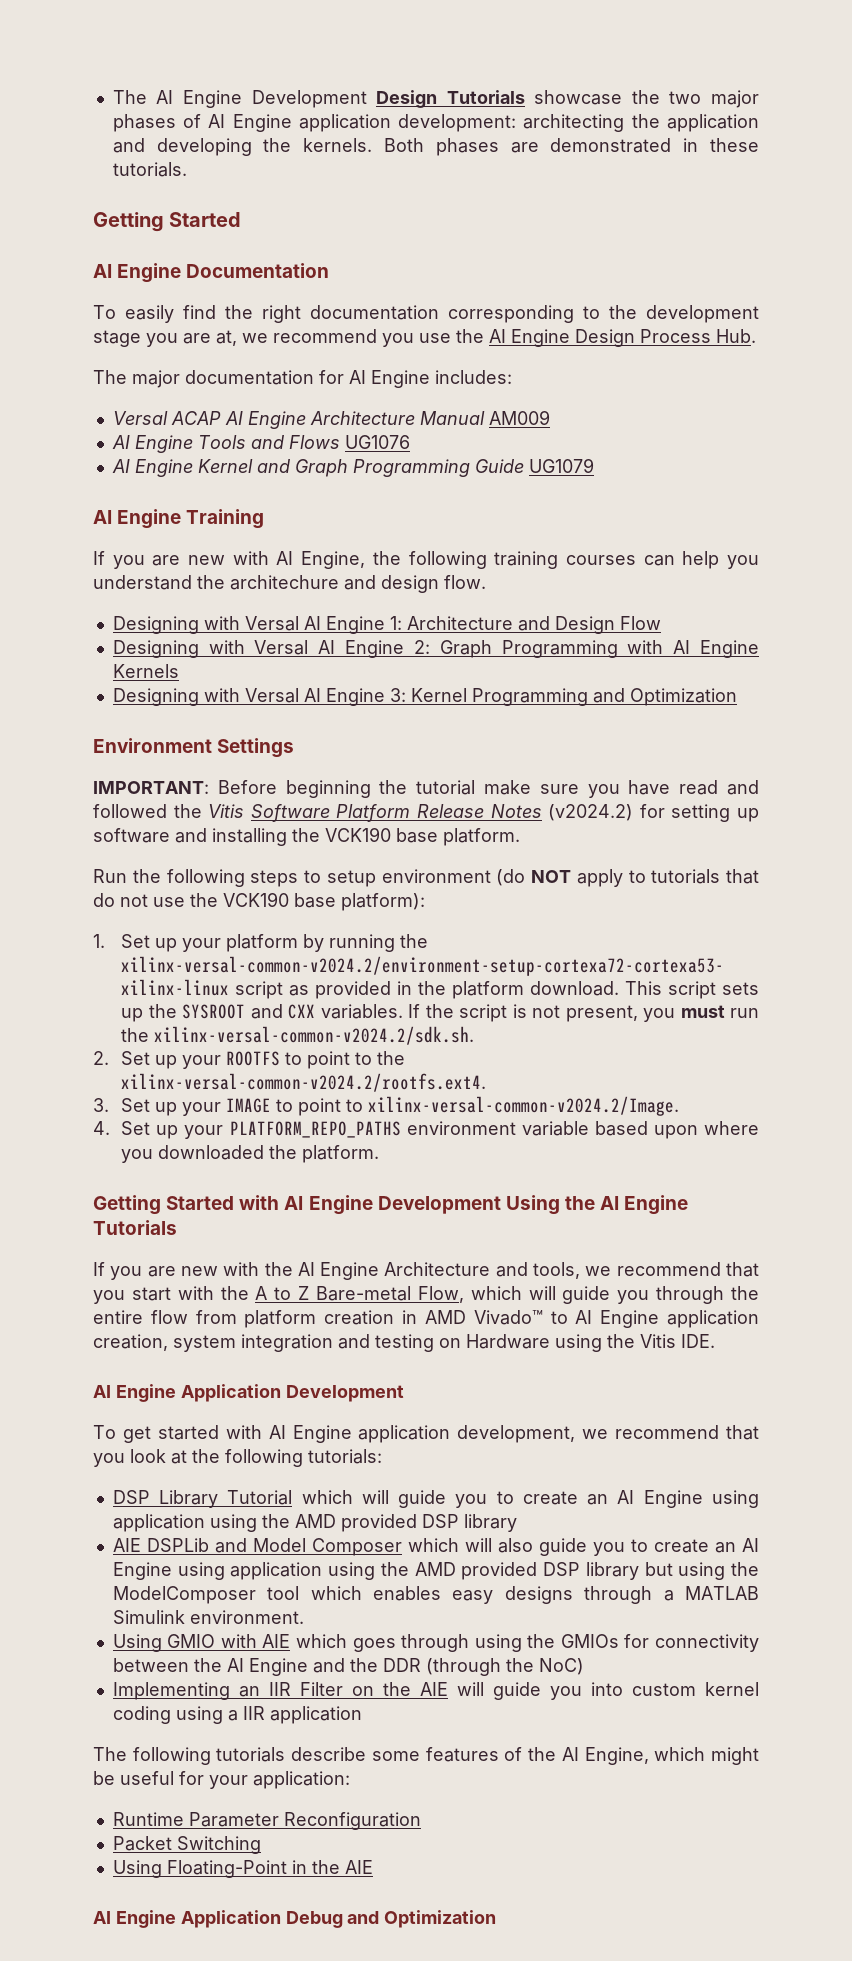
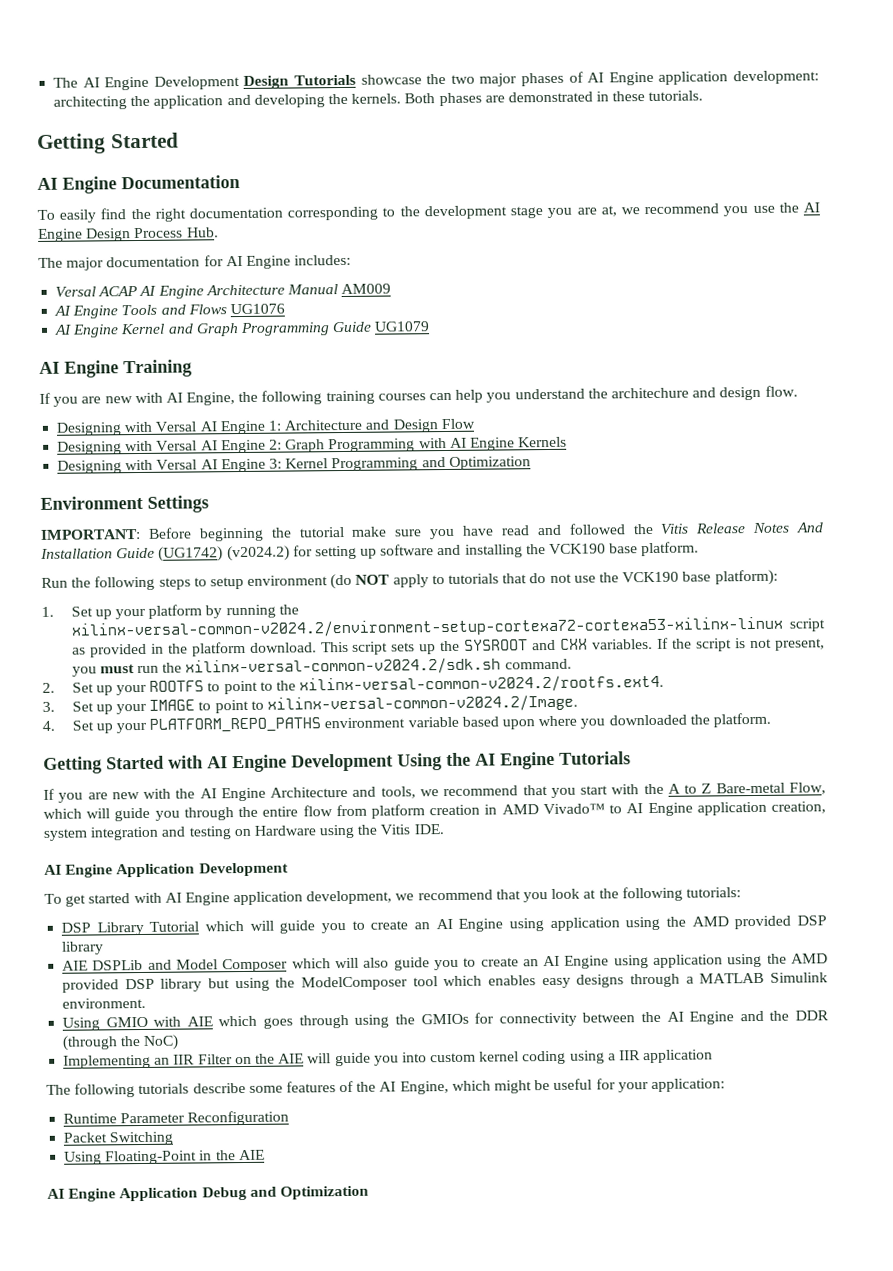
[250,804,542,822] Software Platform Release Notes -> [695,522,824,534] [40,546,224,562] Release Notes And Installation Guide (UG1742)
[154,1026,475,1045] xilinx-versal-common-v2024.2/sdk.sh. -> [185,657,572,676] xilinx-versal-common-v2024.2/sdk.sh command.

